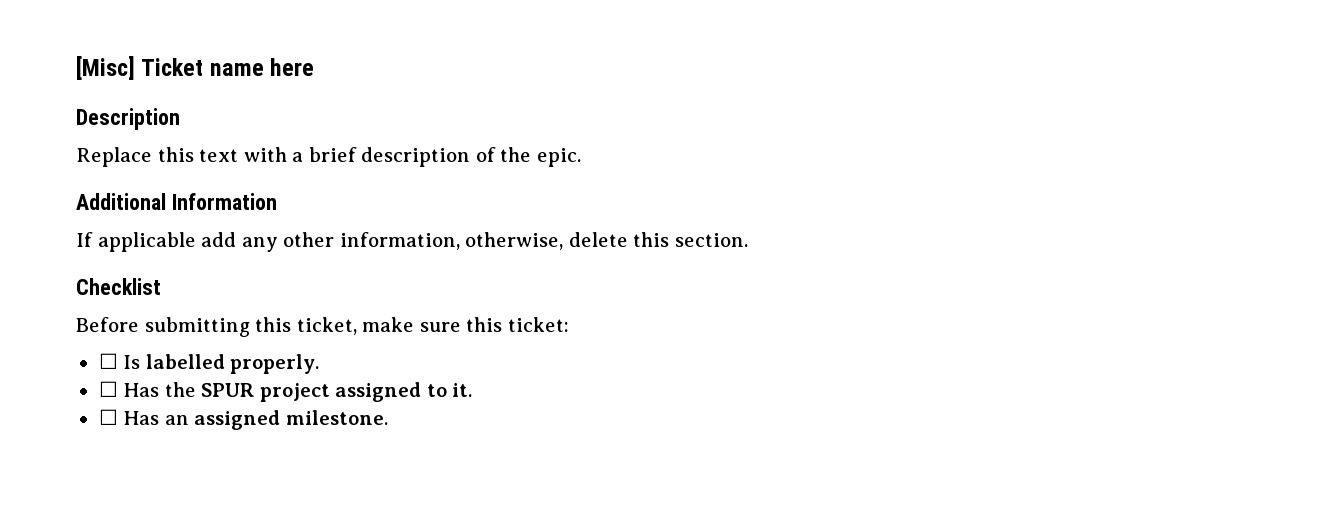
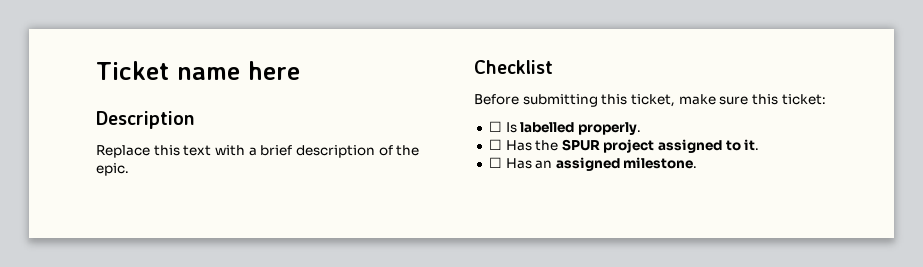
[76,56,135,80] [Misc] -> (96, 70) none
[76,193,277,210] [76,232,748,252] // Additional Information // If applicable add any other information, otherwise, delete this section. -> (129, 169) none

